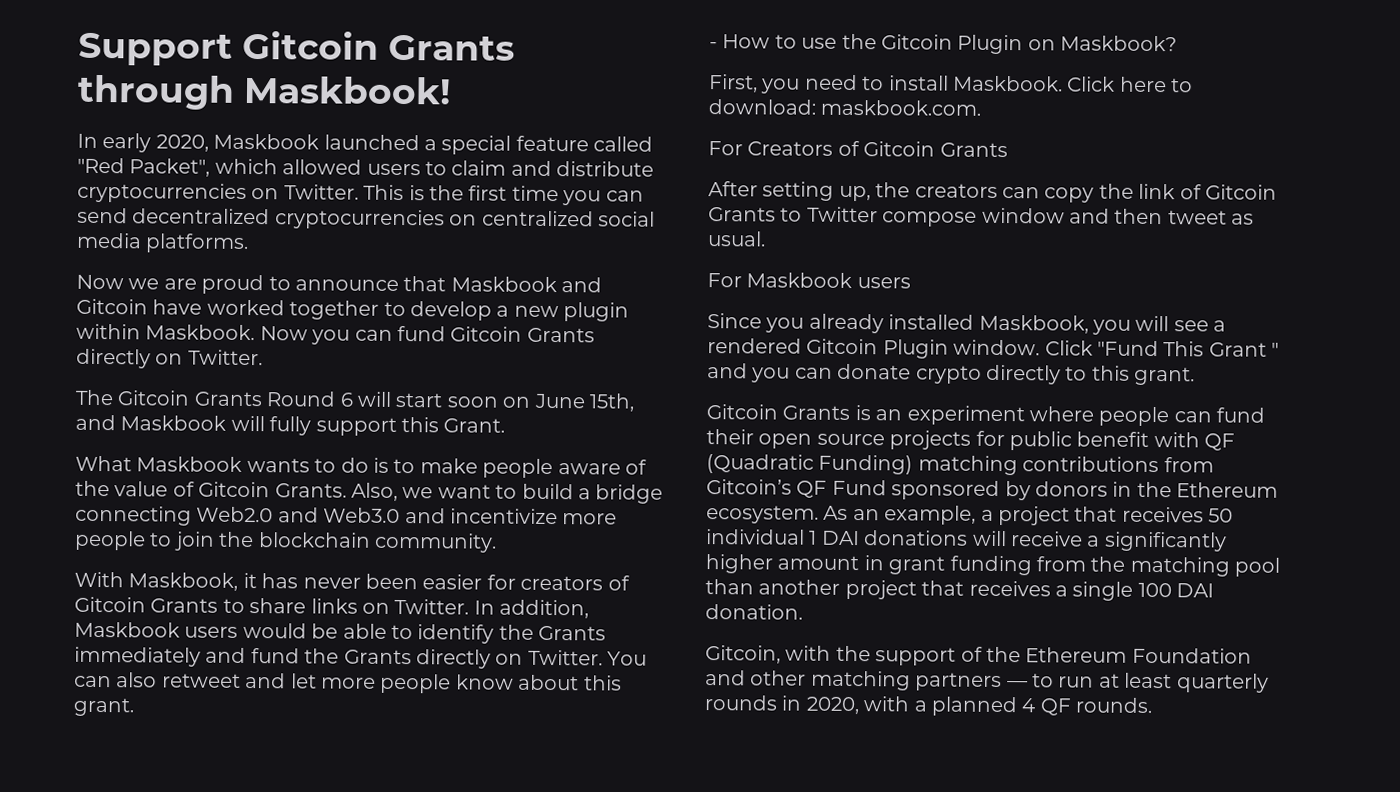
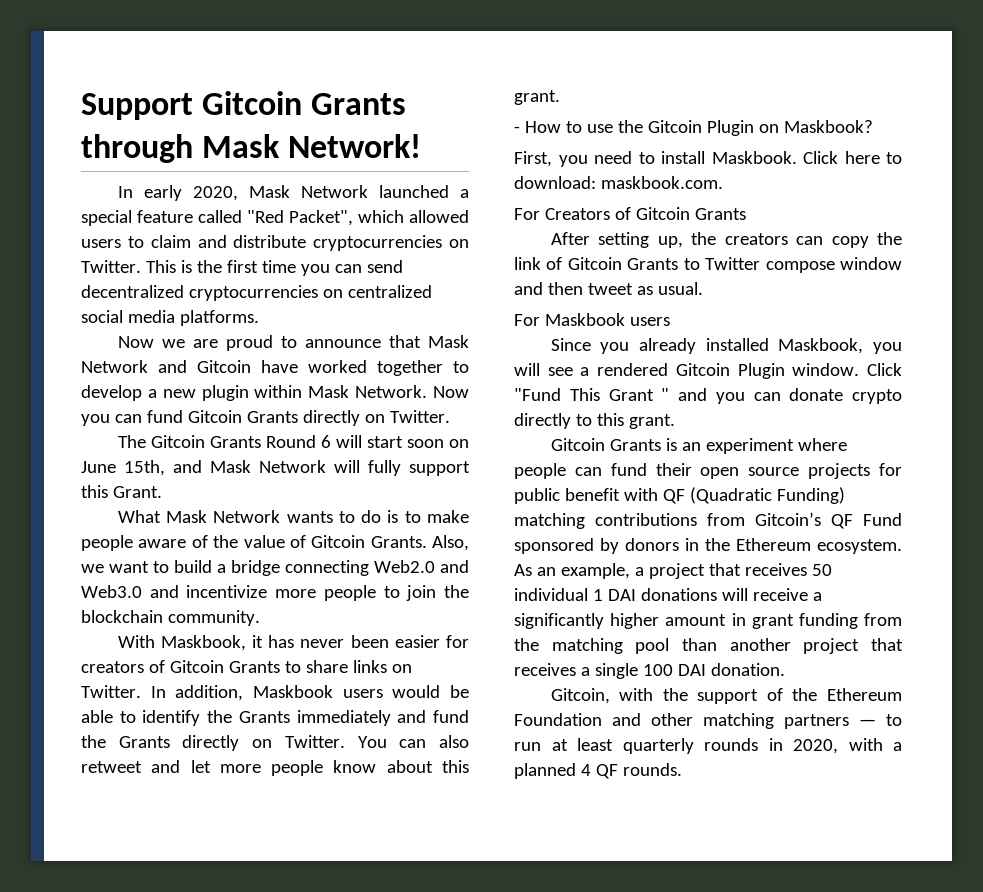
[243,75,451,105] Maskbook! -> [202,134,422,158] Mask Network!
[213,133,320,150] Maskbook -> [248,185,368,198] Mask Network
[450,276,557,293] Maskbook -> [428,335,470,348] [81,360,148,373] Mask Network
[145,324,256,341] Maskbook. -> [308,385,428,398] Mask Network.
[120,415,227,431] Maskbook -> [210,460,326,473] Mask Network
[136,456,243,472] Maskbook -> [165,510,281,523] Mask Network

